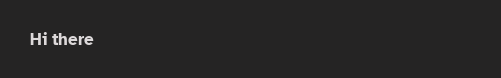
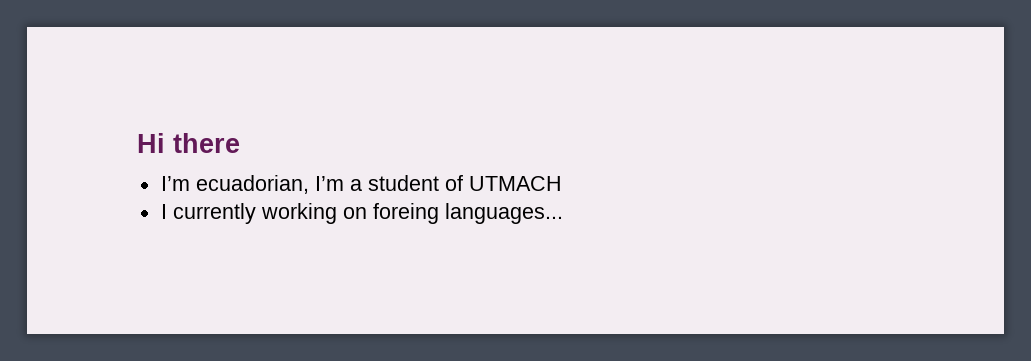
(94, 39) none -> [160,175,562,194] [160,203,563,224] // I’m ecuadorian, I’m a student of UTMACH // I currently working on foreing languages...

